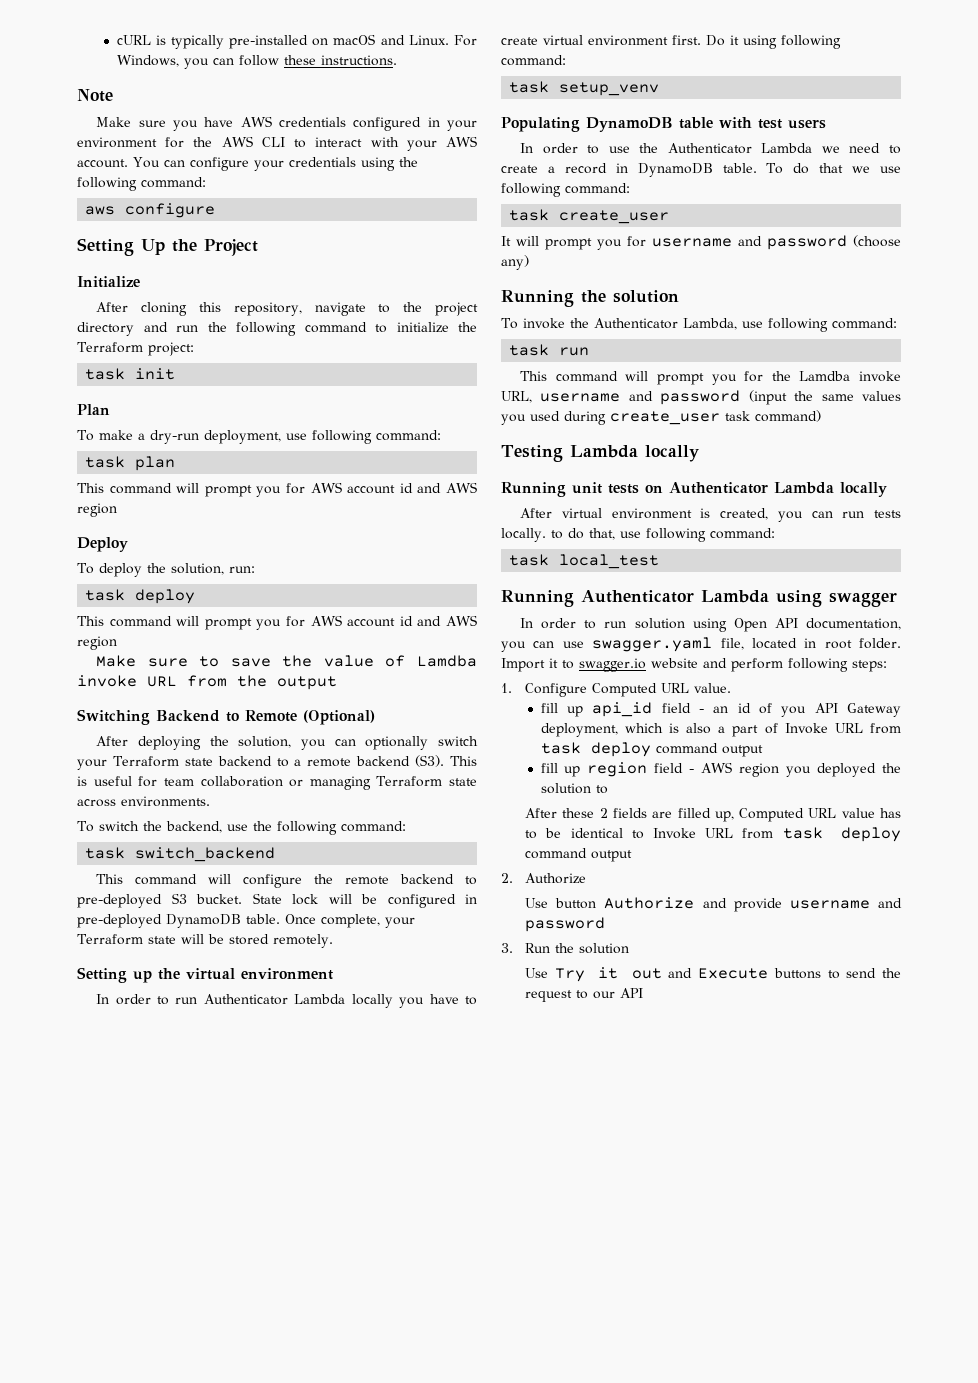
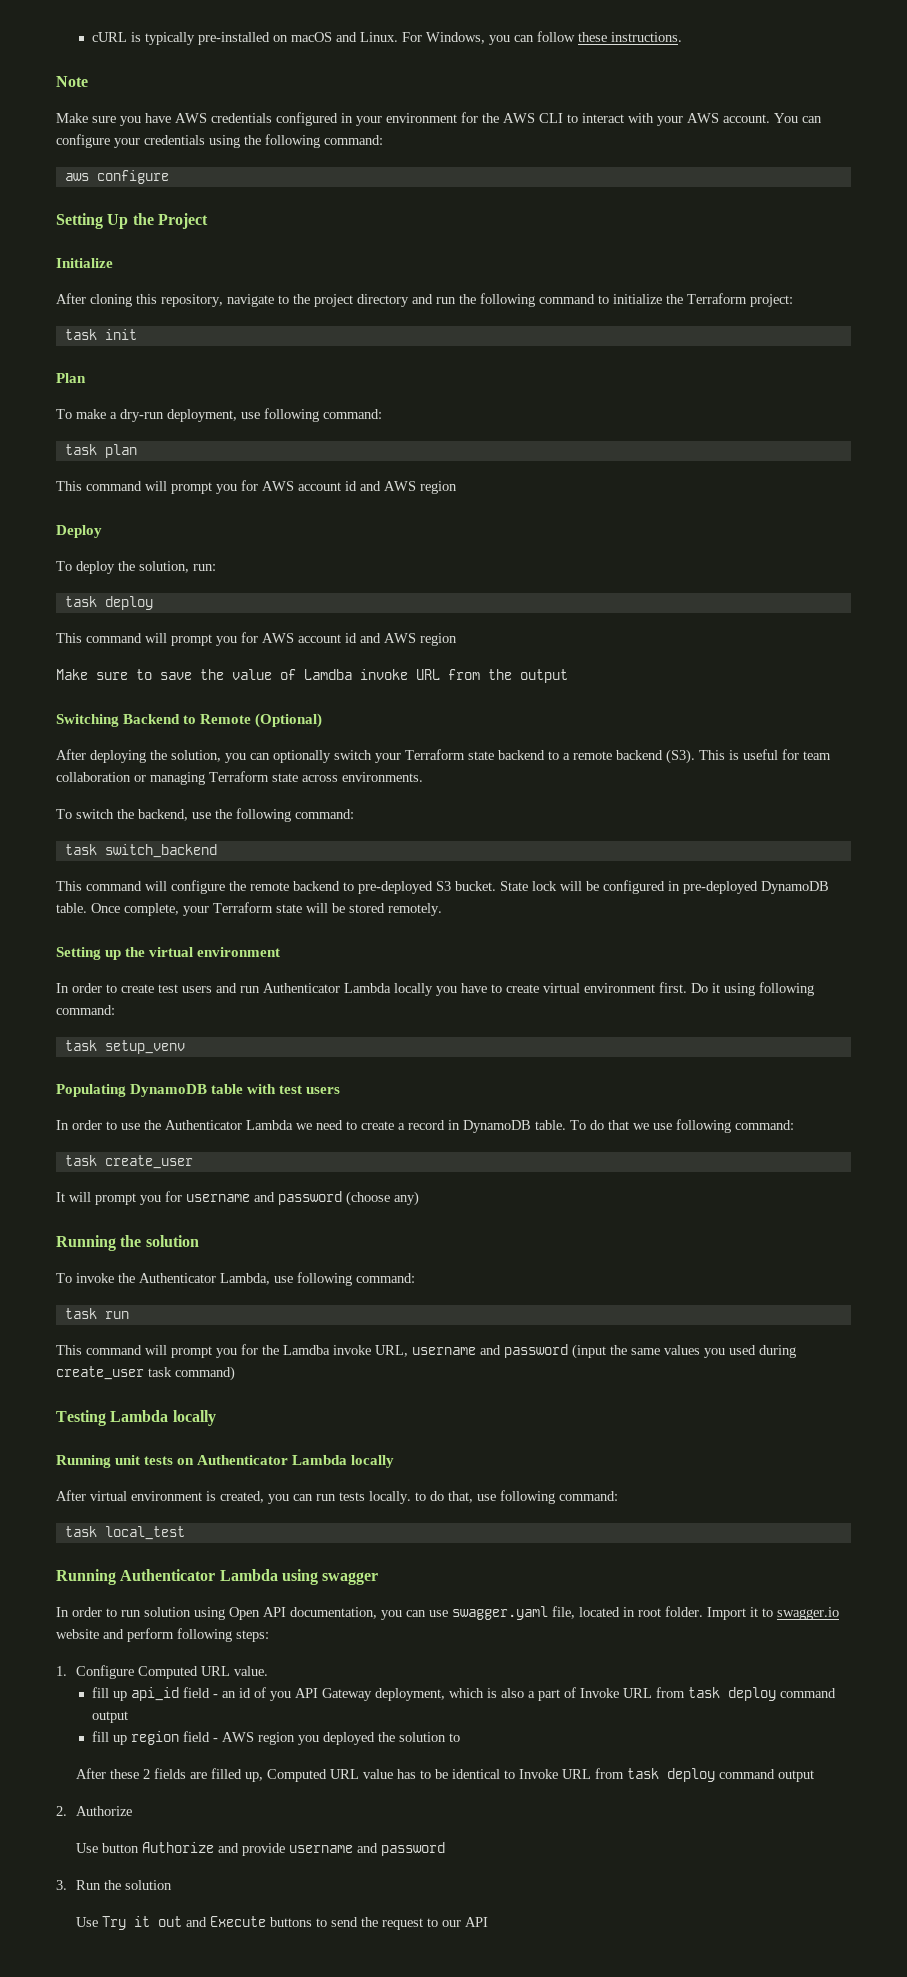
(170, 1000) none -> [121,983,237,993] create test users and

